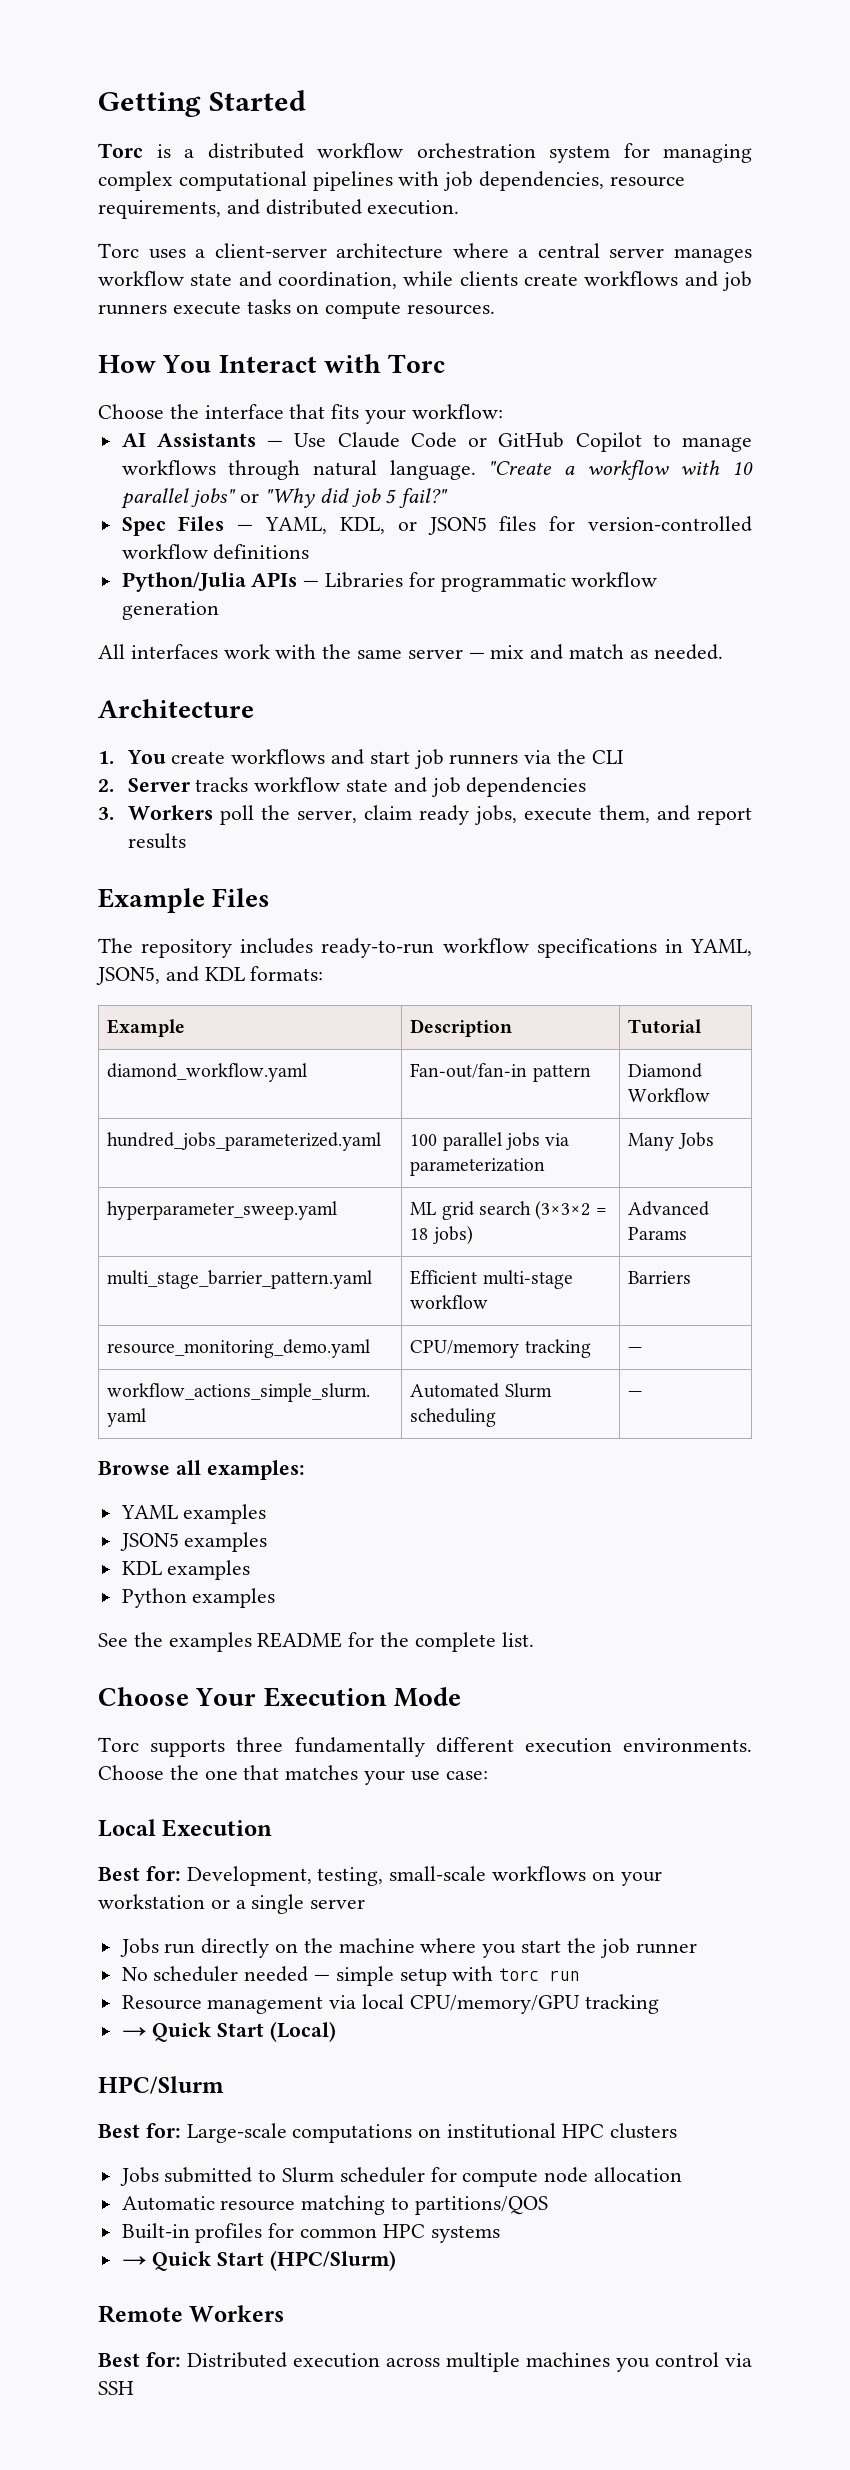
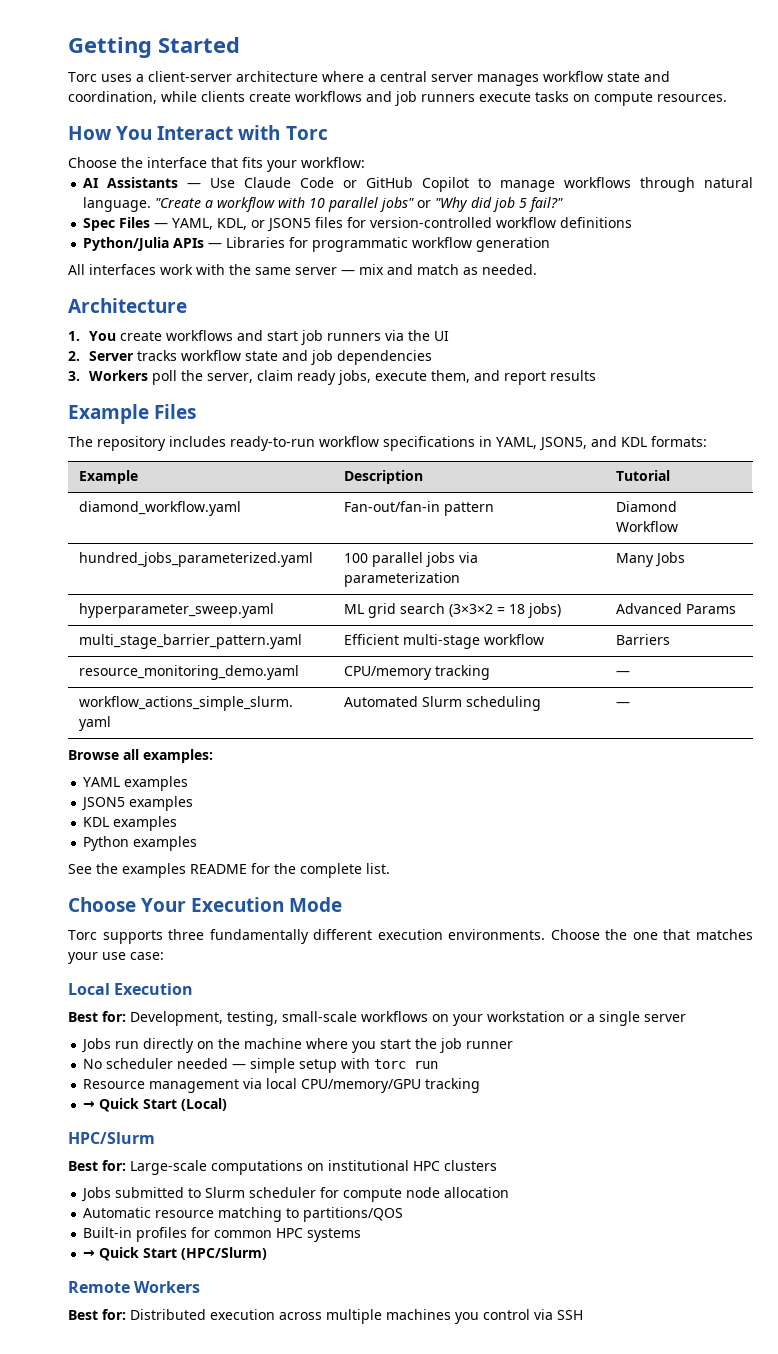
[98,143,752,163] [98,171,685,191] [98,199,460,219] // Torc is a distributed workflow orchestration system for managing complex computational pipelines with job dependencies, resource requirements, and distributed execution. -> (240, 45) none
[591,750,624,764] CLI -> [433,331,449,341] UI

